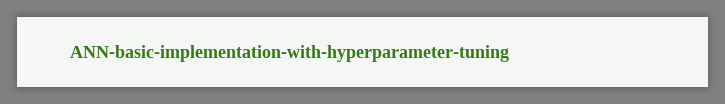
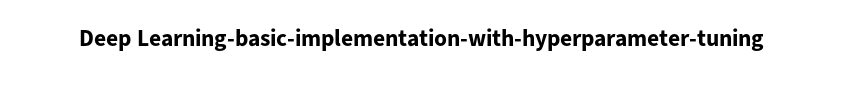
[70,45,509,62] ANN-basic-implementation-with-hyperparameter-tuning -> [79,28,765,51] Deep Learning-basic-implementation-with-hyperparameter-tuning

